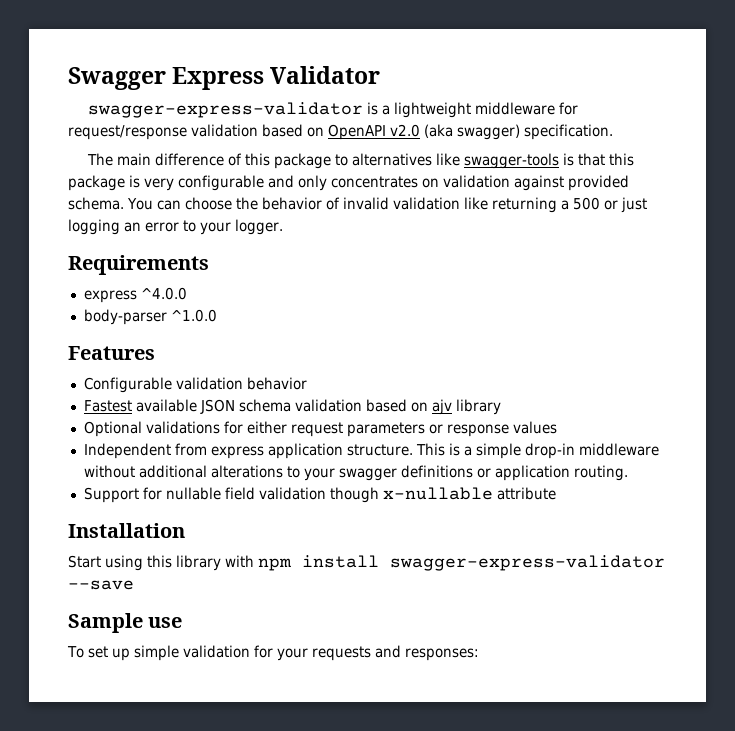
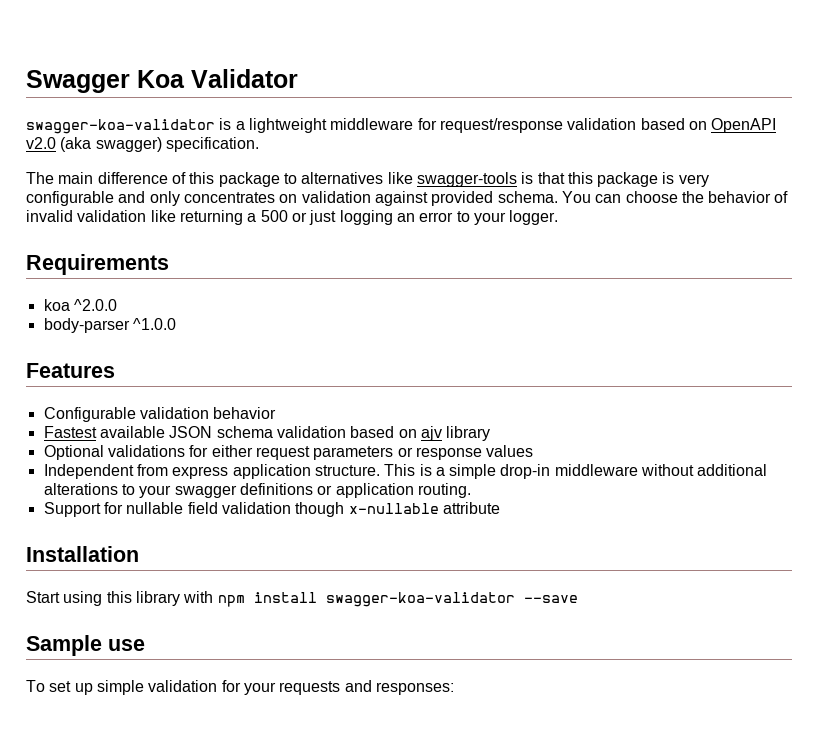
[172,67,265,90] Express -> [137,70,185,88] Koa
[88,102,364,118] swagger-express-validator -> [26,119,215,134] swagger-koa-validator
[83,287,187,303] express ^4.0.0 -> [43,299,117,311] koa ^2.0.0
[390,555,665,571] swagger-express-validator -> [325,592,515,607] swagger-koa-validator

